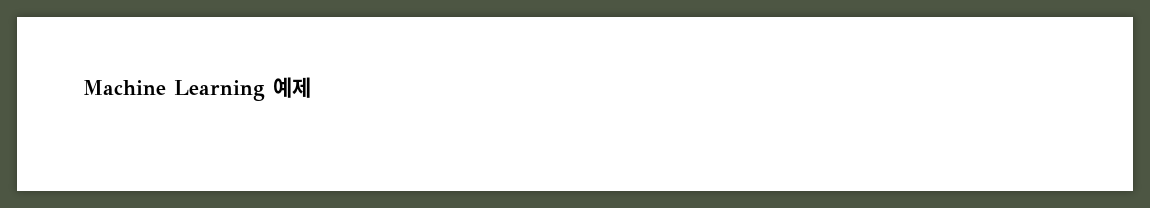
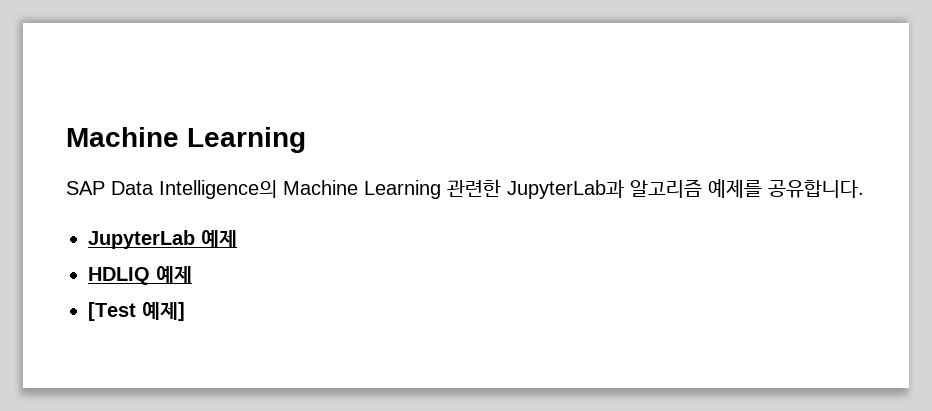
[83,77,311,101] Machine Learning 예제 -> [66,127,306,153] [66,179,864,199] [88,230,237,249] [88,266,192,285] [88,302,185,321] Machine Learning // SAP Data Intelligence의 Machine Learning 관련한 JupyterLab과 알고리즘 예제를 공유합니다. // JupyterLab 예제 // HDLIQ 예제 // [Test 예제]

